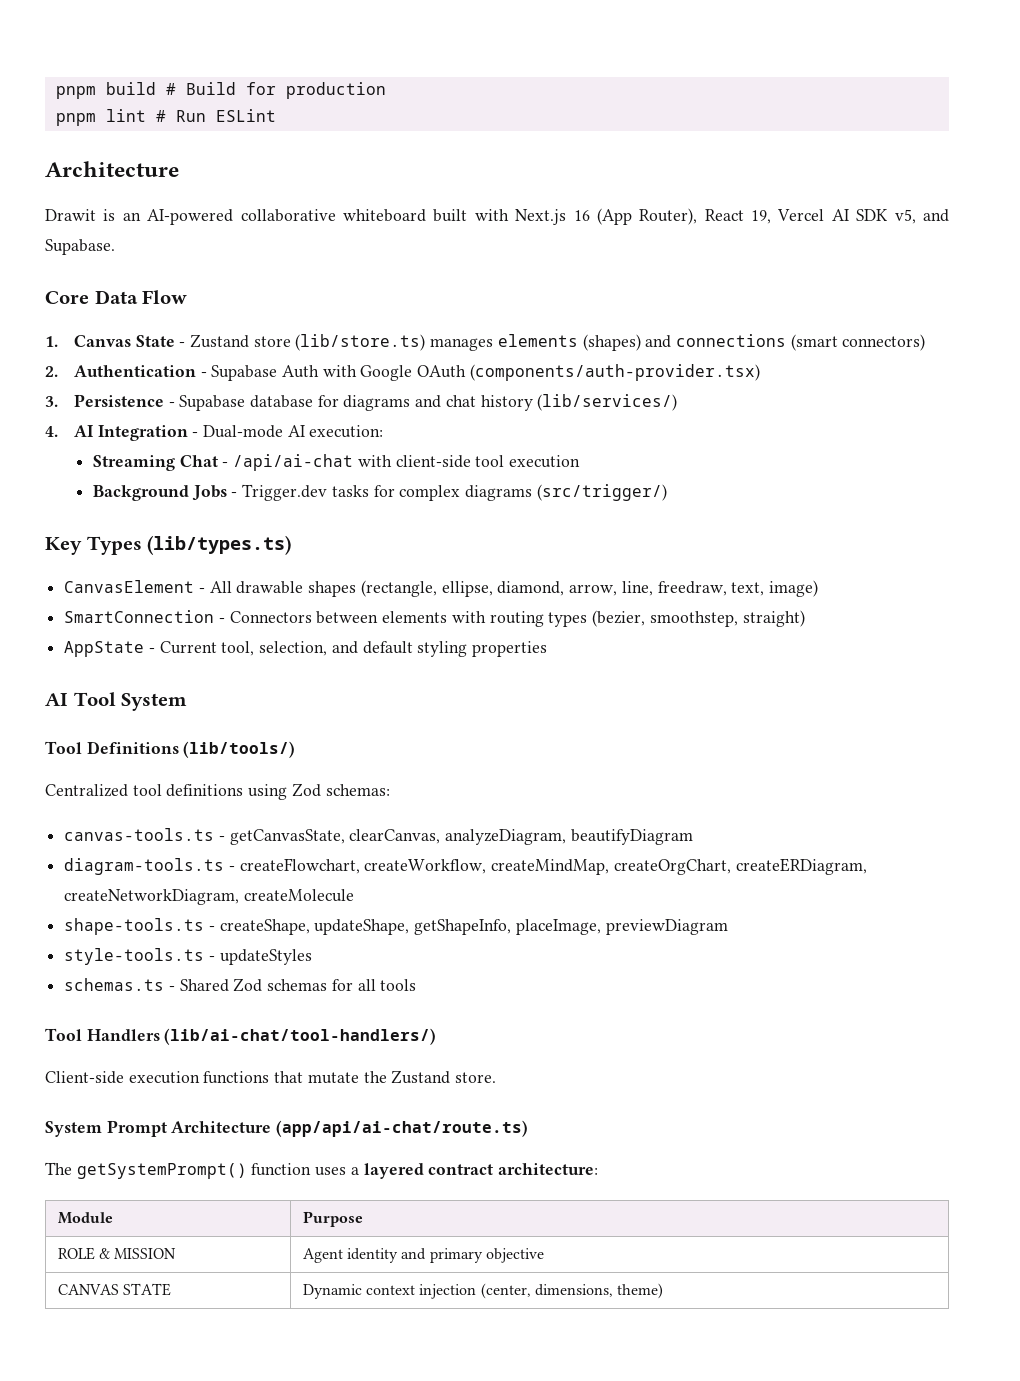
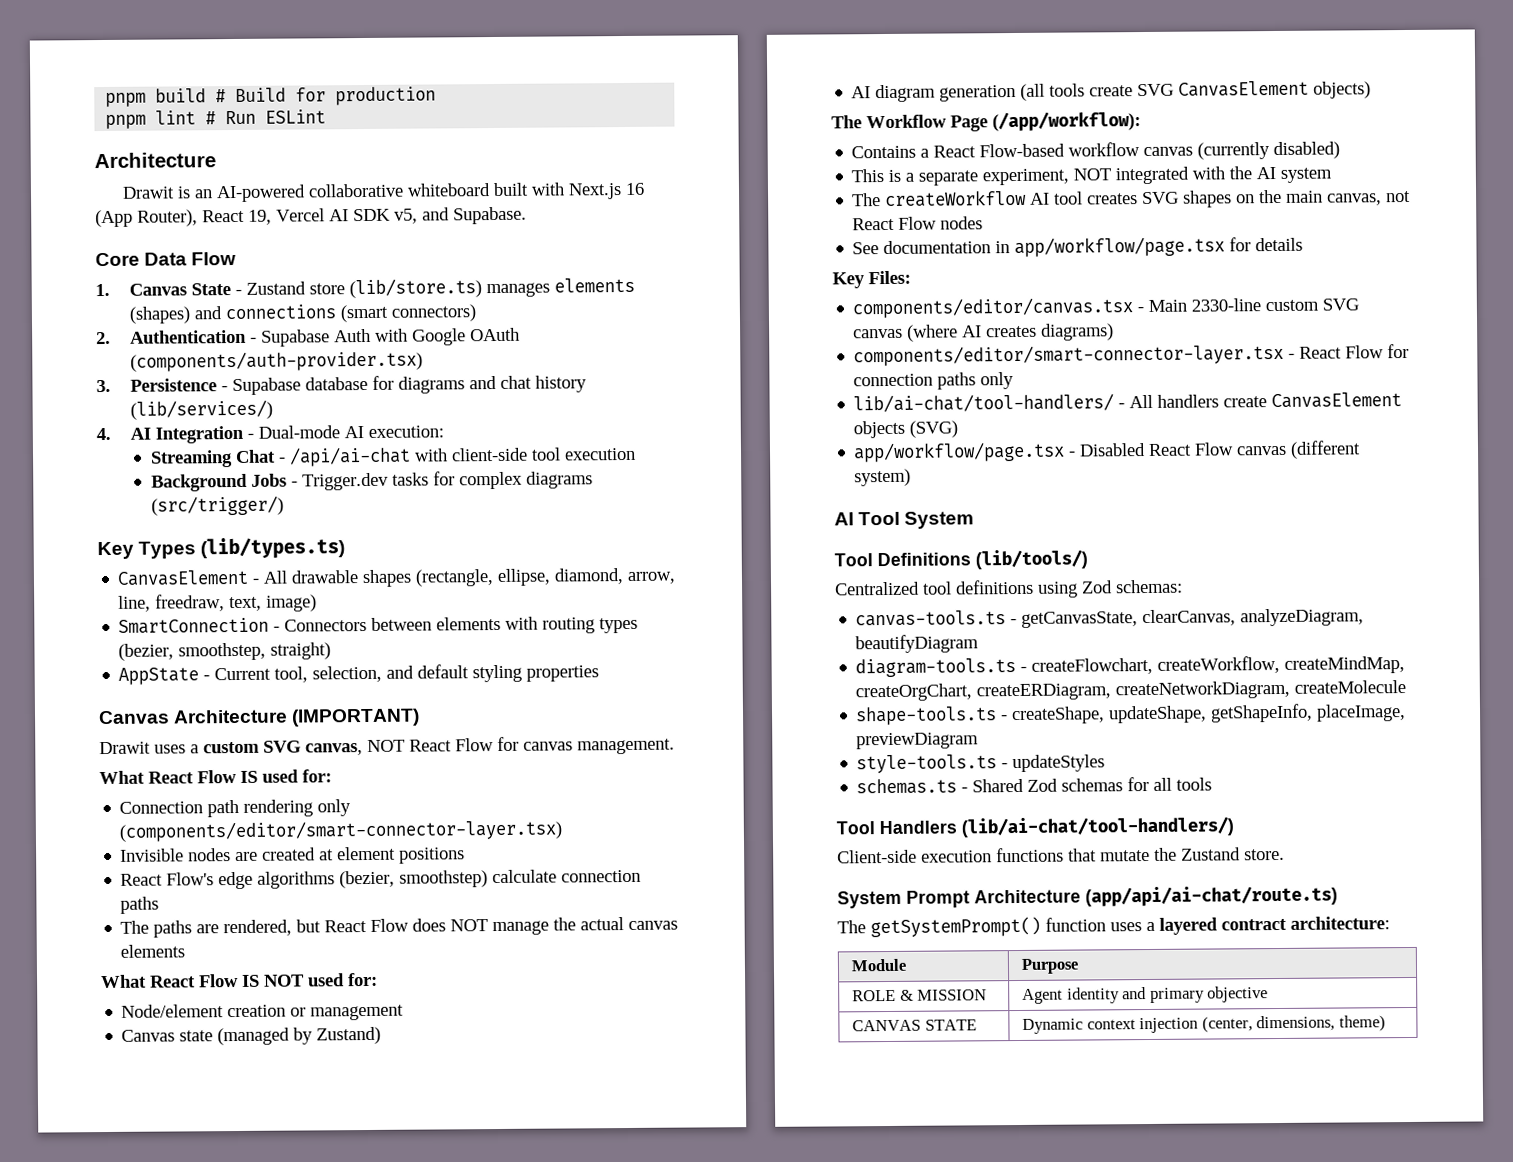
(548, 649) none -> [98,708,421,727] [99,736,675,756] [99,769,332,785] [119,799,352,818] [119,819,563,842] [120,846,466,864] [120,869,642,890] [120,896,160,914] [120,917,679,938] [120,944,186,958] [101,972,378,989] [121,1004,405,1021] [121,1026,382,1046] [851,80,1372,103] [831,111,1141,132] [851,141,1341,160] [851,166,1333,186] [852,189,1412,208] [852,216,984,231] [852,236,1304,258] [832,270,911,289] [852,297,1360,319] [853,323,1115,342] [853,343,1410,367] [853,372,1015,390] [853,392,1403,413] [853,420,959,439] [853,440,1362,463] [854,468,912,487] // Canvas Architecture (IMPORTANT) // Drawit uses a custom SVG canvas, NOT React Flow for canvas management. // What React Flow IS used for: // Connection path rendering only (components/editor/smart-connector-layer.tsx) // Invisible nodes are created at element positions // React Flow's edge algorithms (bezier, smoothstep) calculate connection paths // The paths are rendered, but React Flow does NOT manage the actual canvas elements // What React Flow IS NOT used for: // Node/element creation or management // Canvas state (managed by Zustand) // AI diagram generation (all tools create SVG CanvasElement objects) // The Workflow Page (/app/workflow): // Contains a React Flow-based workflow canvas (currently disabled) // This is a separate experiment, NOT integrated with the AI system // The createWorkflow AI tool creates SVG shapes on the main canvas, not React Flow nodes // See documentation in app/workflow/page.tsx for details // Key Files: // components/editor/canvas.tsx - Main 2330-line custom SVG canvas (where AI creates diagrams) // components/editor/smart-connector-layer.tsx - React Flow for connection paths only // lib/ai-chat/tool-handlers/ - All handlers create CanvasElement objects (SVG) // app/workflow/page.tsx - Disabled React Flow canvas (different system)

